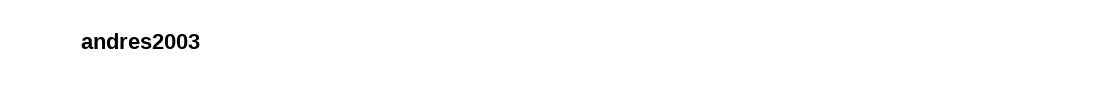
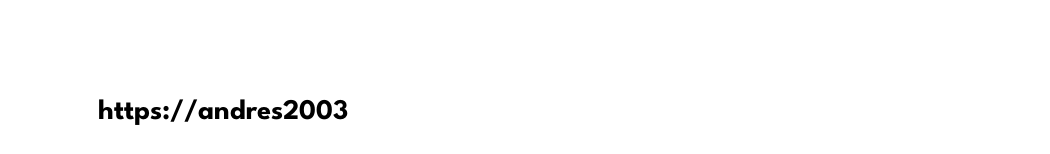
[81,33,200,49] andres2003 -> [98,99,348,125] https://andres2003

